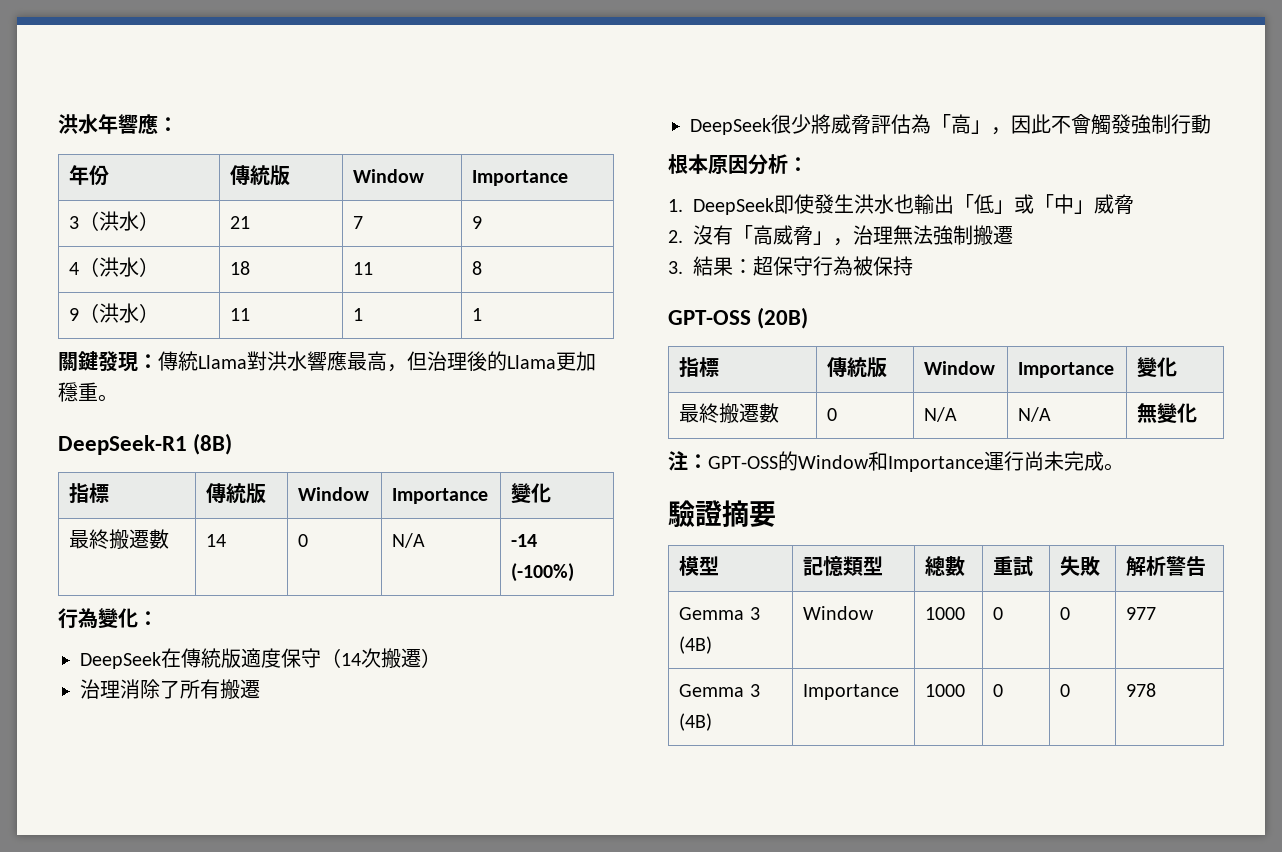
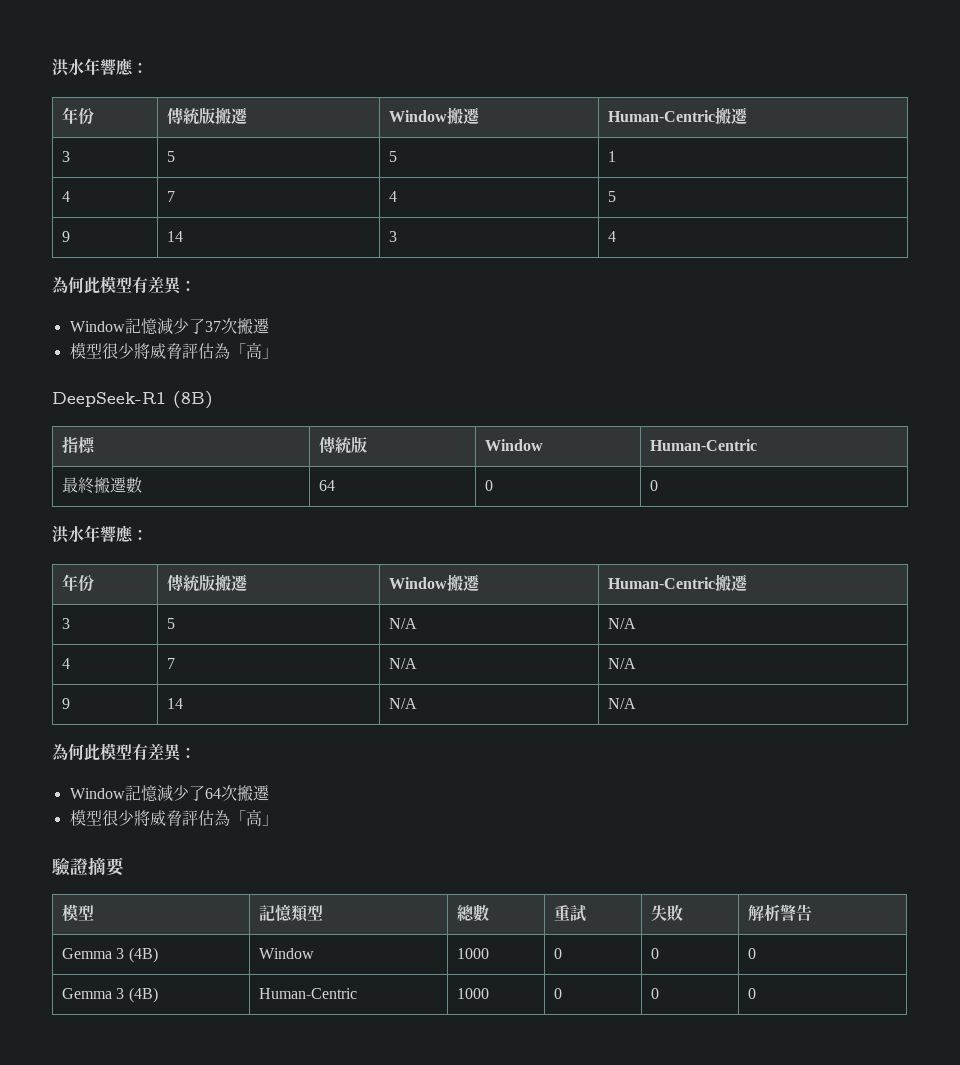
[58,114,178,134] [69,165,110,186] [230,165,291,186] [353,169,425,183] [472,170,569,186] [69,211,160,231] [230,216,251,229] [353,216,364,229] [472,216,483,229] [69,257,160,277] [230,261,251,275] [353,262,374,275] [472,261,483,275] [69,303,160,323] [230,308,251,321] [353,308,364,321] [472,308,483,321] [58,351,596,372] [58,382,118,402] 洪水年響應： // 年份 | 傳統版 | Window | Importance // 3（洪水） | 21 | 7 | 9 // 4（洪水） | 18 | 11 | 8 // 9（洪水） | 11 | 1 | 1 // 關鍵發現：傳統Llama對洪水響應最高，但治理後的Llama更加穩重。 -> [52,58,148,77] [61,107,94,125] [166,107,247,125] [388,107,479,125] [607,107,747,125] [61,151,70,162] [166,151,175,162] [388,151,397,162] [607,151,616,162] [61,191,70,202] [166,191,175,202] [388,191,397,202] [607,191,616,202] [61,231,70,242] [166,231,183,242] [388,231,397,242] [607,231,616,242] [52,276,196,295] [69,318,269,335] [69,342,278,359] 洪水年響應： // 年份 | 傳統版搬遷 | Window搬遷 | Human-Centric搬遷 // 3 | 5 | 5 | 1 // 4 | 7 | 4 | 5 // 9 | 14 | 3 | 4 // 為何此模型有差異： // Window記憶減少了37次搬遷 // 模型很少將威脅評估為「高」
[392,488,489,504] [511,483,552,504] [69,529,170,549] [206,534,227,547] [298,534,309,547] [392,533,426,548] [511,534,538,547] [511,563,575,582] [58,608,158,629] [80,648,441,669] [80,679,260,699] [690,114,1211,135] [668,154,808,175] [668,194,1134,215] [668,225,1013,246] [668,256,913,276] [668,307,809,329] [679,357,720,377] [827,357,888,378] [924,361,996,375] [1018,362,1115,378] [1137,357,1178,378] [679,403,780,423] [827,408,838,421] [924,407,958,422] [1018,407,1052,422] [1137,403,1198,424] [668,451,1124,472] Importance | 變化 // 最終搬遷數 | 14 | 0 | N/A | -14 (-100%) // 行為變化： // DeepSeek在傳統版適度保守（14次搬遷） // 治理消除了所有搬遷 // DeepSeek很少將威脅評估為「高」，因此不會觸發強制行動 // 根本原因分析： // 1. DeepSeek即使發生洪水也輸出「低」或「中」威脅 // 2.沒有「高威脅」，治理無法強制搬遷 // 3.結果：超保守行為被保持 // GPT-OSS (20B) // 指標 | 傳統版 | Window | Importance | 變化 // 最終搬遷數 | 0 | N/A | N/A | 無變化 // 注：GPT-OSS的Window和Importance運行尚未完成。 -> [649,439,757,451] [61,477,142,494] [318,480,335,491] [484,480,493,491] [649,480,658,491] [52,525,148,544] [61,574,94,592] [166,574,247,592] [388,574,479,592] [607,574,747,592] [61,618,70,629] [166,618,175,629] [388,618,417,629] [607,618,636,629] [61,658,70,669] [166,658,175,669] [388,658,417,669] [607,658,636,669] [61,698,70,709] [166,698,183,709] [388,698,417,709] [607,698,636,709] [52,743,196,762] [69,785,269,802] [69,809,278,826] Human-Centric // 最終搬遷數 | 64 | 0 | 0 // 洪水年響應： // 年份 | 傳統版搬遷 | Window搬遷 | Human-Centric搬遷 // 3 | 5 | N/A | N/A // 4 | 7 | N/A | N/A // 9 | 14 | N/A | N/A // 為何此模型有差異： // Window記憶減少了64次搬遷 // 模型很少將威脅評估為「高」
[1126,607,1157,620] [679,684,760,697] [679,713,713,731] [803,684,900,700] [925,684,966,697] [993,684,1004,697] [1060,684,1071,697] [1126,683,1157,697] 977 // Gemma 3 (4B) | Importance | 1000 | 0 | 0 | 978 -> [747,948,756,959] [61,987,158,1003] [258,988,357,999] [456,988,489,999] [553,988,562,999] [650,988,659,999] [747,988,756,999] 0 // Gemma 3 (4B) | Human-Centric | 1000 | 0 | 0 | 0

